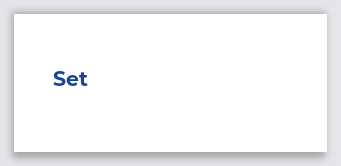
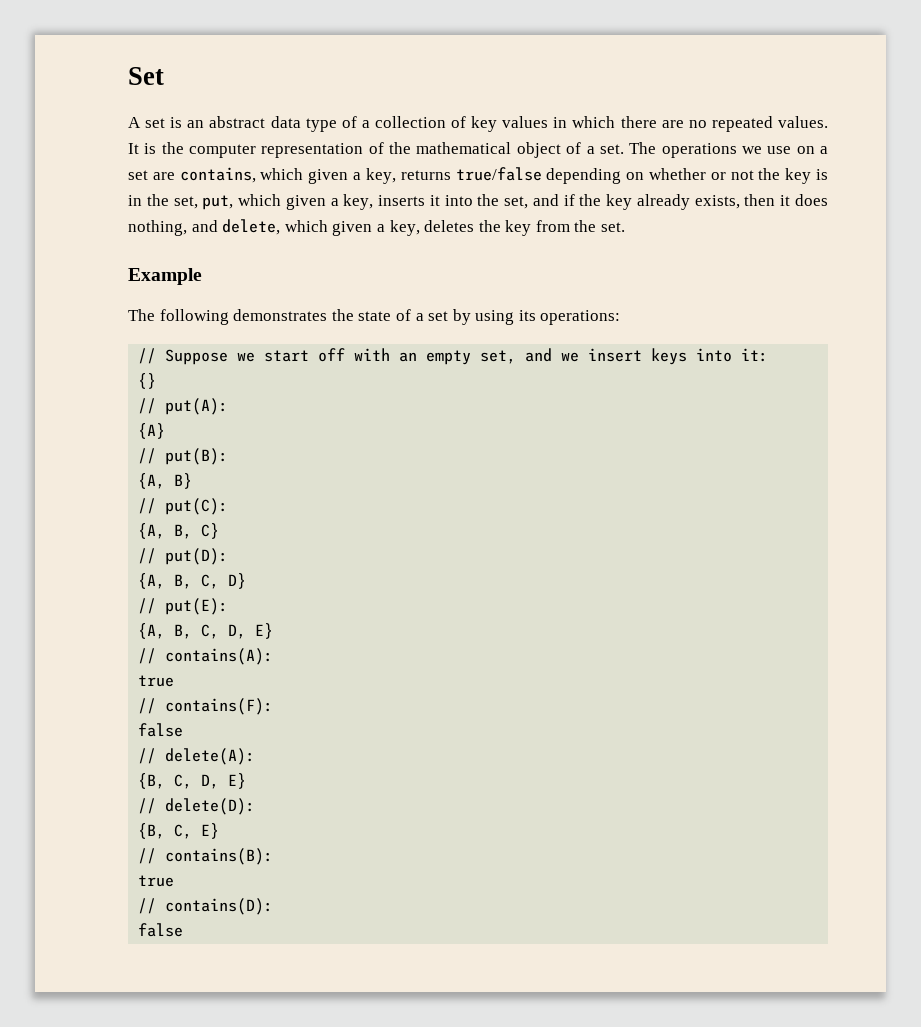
(88, 78) none -> [128,116,828,132] [128,142,829,158] [128,167,828,184] [128,194,829,210] [128,219,626,236] [128,268,202,285] [128,309,621,325] [138,348,769,365] [138,373,157,389] [138,398,229,415] [138,423,166,439] [138,448,229,465] [138,473,193,489] [138,498,229,515] [138,523,220,539] [138,548,229,565] [138,573,247,589] [138,598,229,615] [138,623,274,639] [138,648,274,665] [138,675,175,687] [138,698,274,715] [138,723,184,737] [138,748,256,765] [138,773,247,789] [138,798,256,815] [138,823,220,839] [138,848,274,865] [138,875,175,887] [138,898,274,915] [138,923,184,937] // A set is an abstract data type of a collection of key values in which there are no repeated values. It is the computer representation of the mathematical object of a set. The operations we use on a set are contains, which given a key, returns true/false depending on whether or not the key is in the set, put, which given a key, inserts it into the set, and if the key already exists, then it does nothing, and delete, which given a key, deletes the key from the set. // Example // The following demonstrates the state of a set by using its operations: // // Suppose we start off with an empty set, and we insert keys into it: // {} // // put(A): // {A} // // put(B): // {A, B} // // put(C): // {A, B, C} // // put(D): // {A, B, C, D} // // put(E): // {A, B, C, D, E} // // contains(A): // true // // contains(F): // false // // delete(A): // {B, C, D, E} // // delete(D): // {B, C, E} // // contains(B): // true // // contains(D): // false

